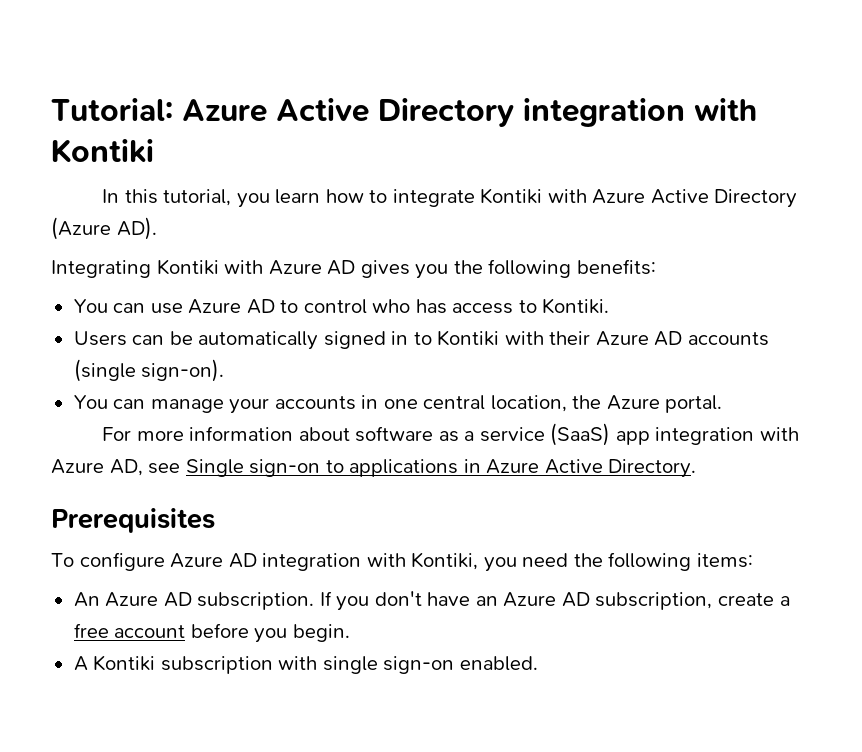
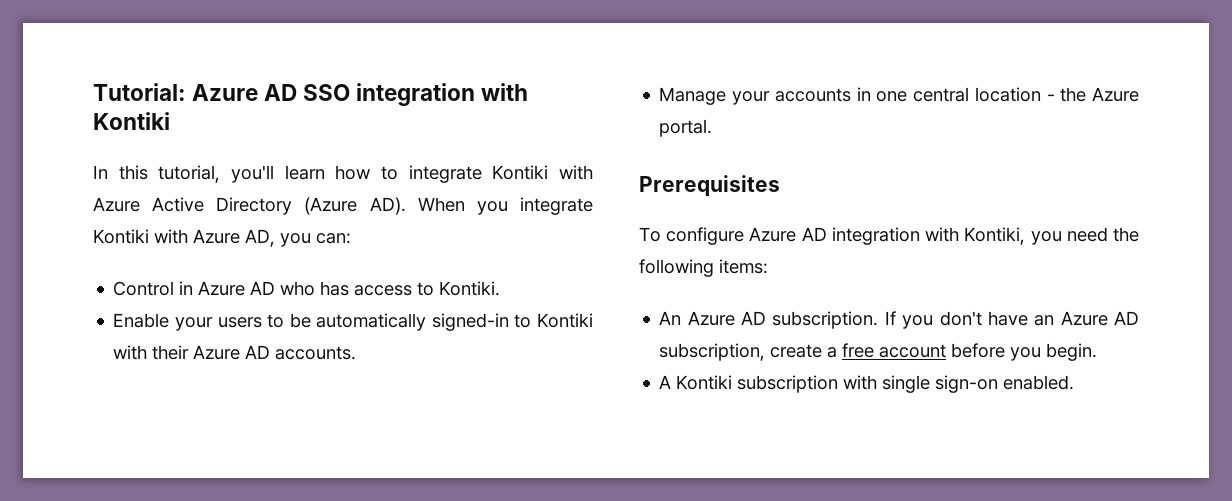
[276,98,514,127] Active Directory -> [264,84,351,101] AD SSO
[236,193,270,208] you -> [231,165,274,183] you'll
[51,259,656,279] [73,299,367,314] // Integrating Kontiki with Azure AD gives you the following benefits: // You can use Azure AD to control -> [417,197,594,215] [93,229,351,247] [113,281,276,296] When you integrate Kontiki with Azure AD, you can: // Control in Azure AD
[73,331,409,350] Users can be automatically signed in -> [113,313,509,331] Enable your users to be automatically signed-in
[687,332,769,346] [73,359,225,382] [73,395,224,413] accounts (single sign-on). // You can manage -> [275,346,357,360] [659,87,727,105] accounts. // Manage
[490,395,567,412] location, -> [974,87,1055,102] location -
[102,423,799,446] [51,459,697,478] // For more information about software as a service (SaaS) app integration with Azure AD, see Single sign-on to applications in Azure Active Directory. -> (713, 128) none

